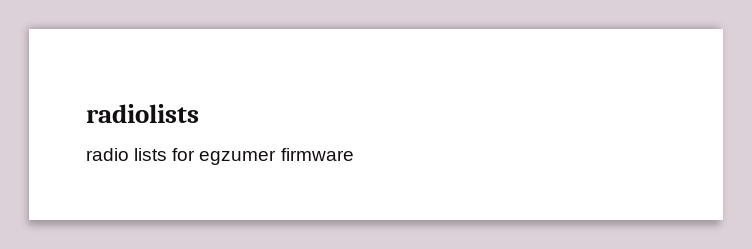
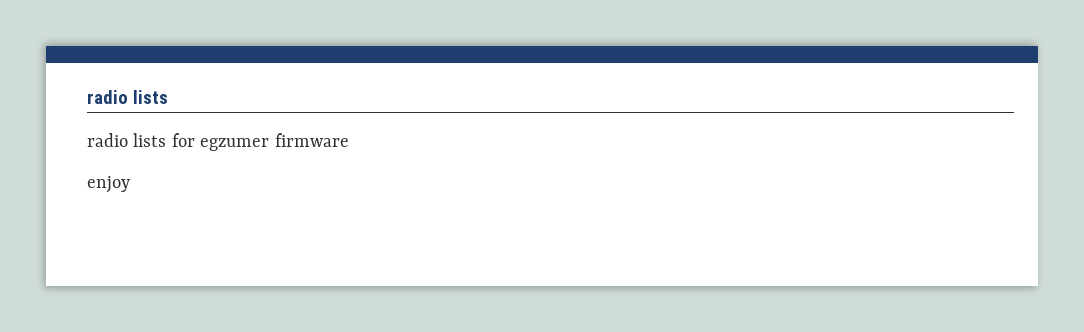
[86,104,199,123] radiolists -> [87,90,168,104] radio lists
(354, 154) none -> [87,176,130,193] // enjoy

